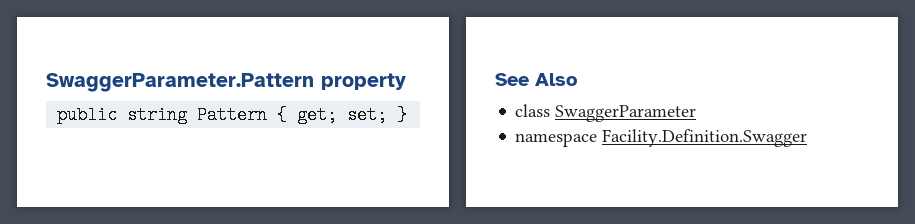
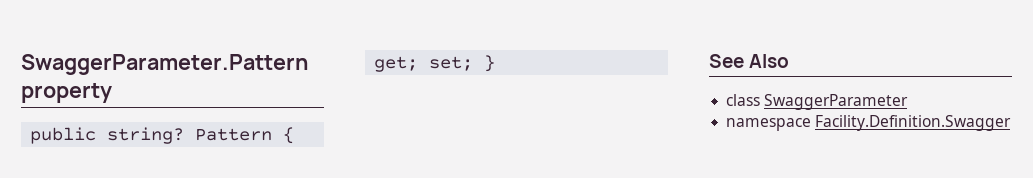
[127,106,188,124] string -> [107,127,185,144] string?

